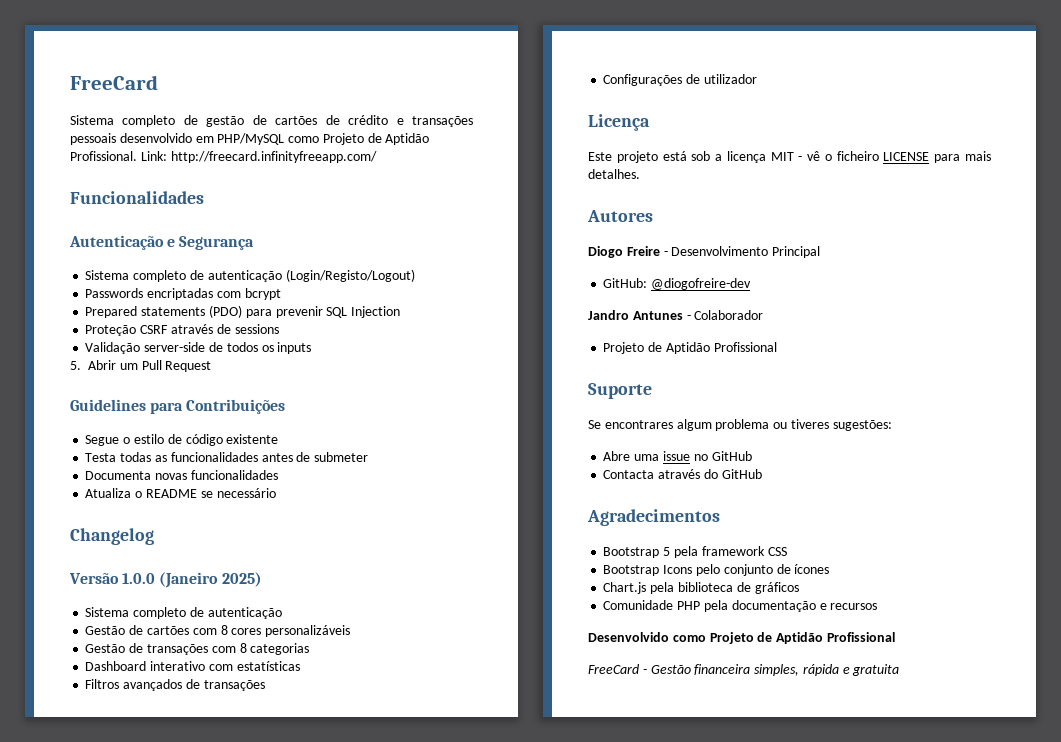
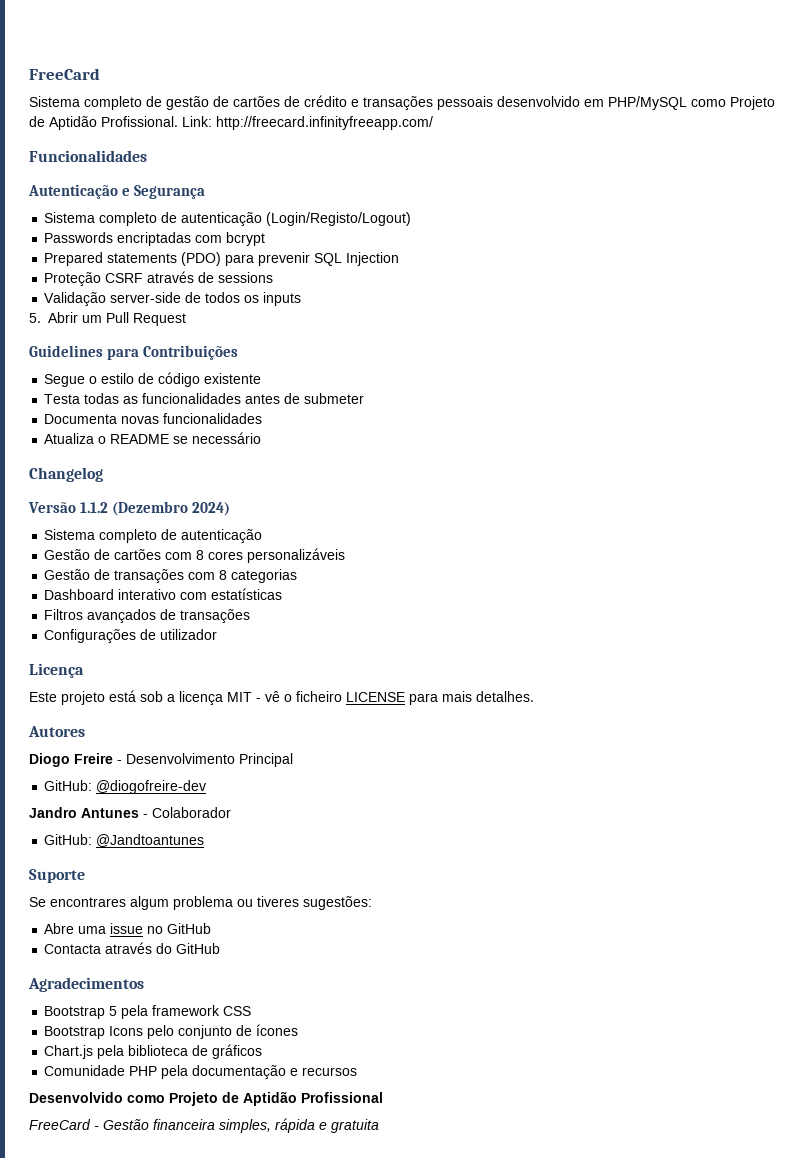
[122,572,262,588] 1.0.0 (Janeiro 2025) -> [80,501,231,516] 1.1.2 (Dezembro 2024)
[603,342,777,354] Projeto de Aptidão Profissional -> [44,834,205,847] GitHub: @Jandtoantunes

